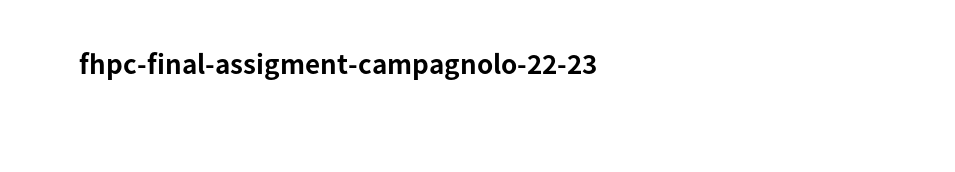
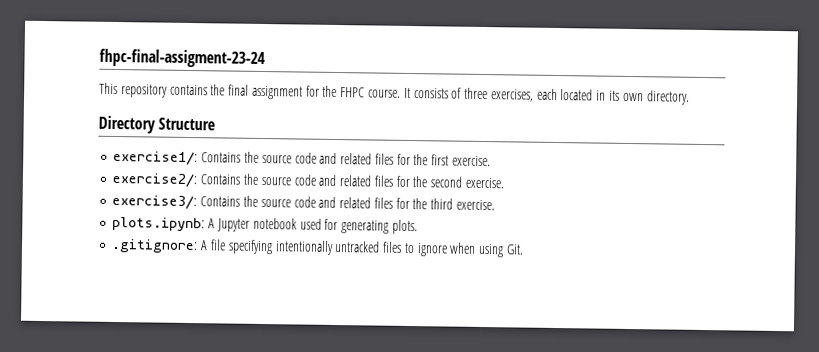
[79,52,597,80] fhpc-final-assigment-campagnolo-22-23 -> [99,48,266,69] [99,82,690,105] [98,115,216,134] [113,150,491,167] [112,172,504,189] [112,194,495,211] [112,216,418,235] [111,238,524,258] fhpc-final-assigment-23-24 // This repository contains the final assignment for the FHPC course. It consists of three exercises, each located in its own directory. // Directory Structure // exercise1/: Contains the source code and related files for the first exercise. // exercise2/: Contains the source code and related files for the second exercise. // exercise3/: Contains the source code and related files for the third exercise. // plots.ipynb: A Jupyter notebook used for generating plots. // .gitignore: A file specifying intentionally untracked files to ignore when using Git.

